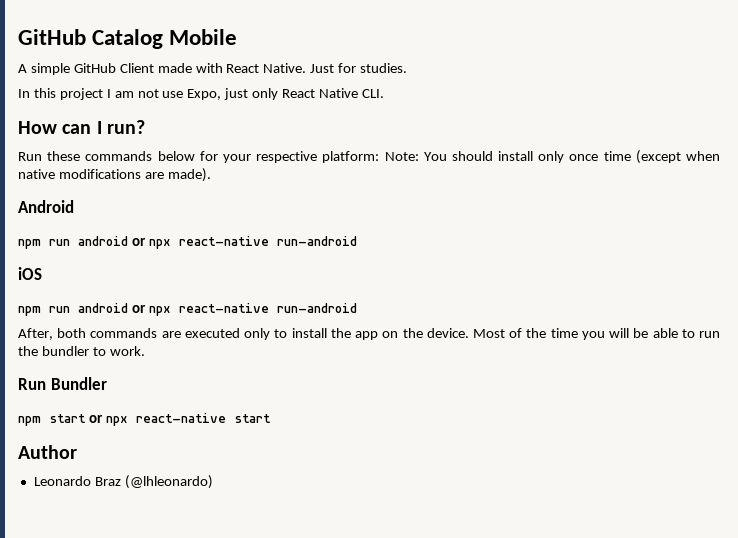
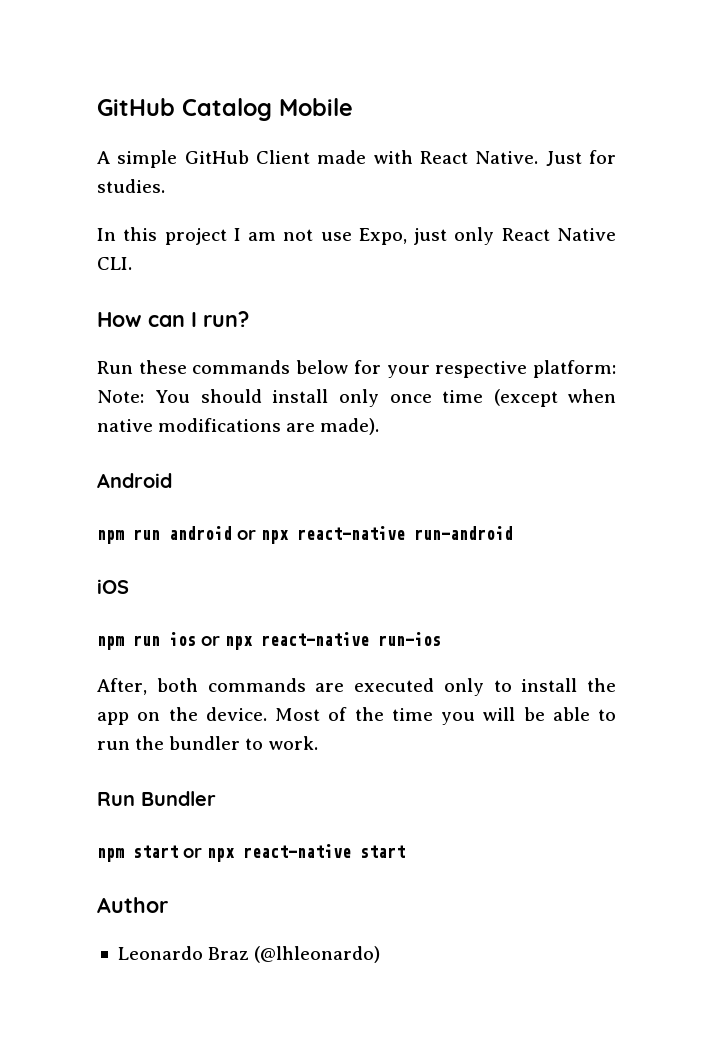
[78,303,357,316] android or npx react-native run-android -> [169,632,441,650] ios or npx react-native run-ios

